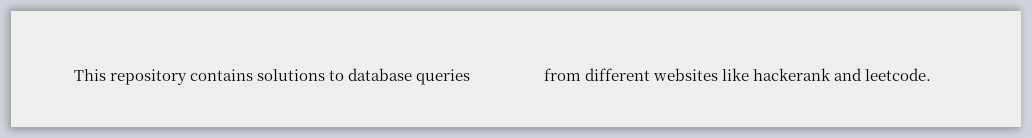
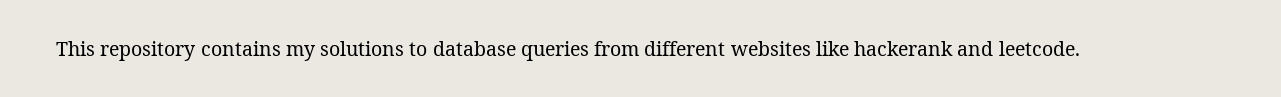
(254, 75) none -> [285,45,316,61] my

